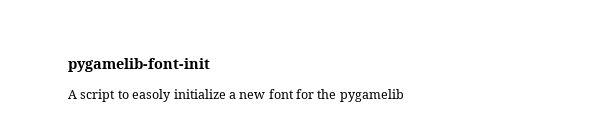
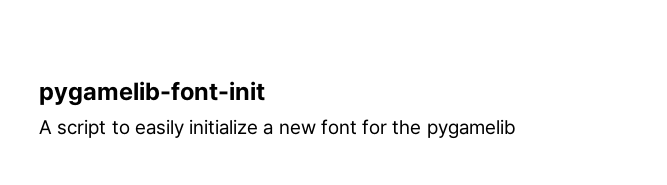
[132,89,172,102] easoly -> [134,119,184,138] easily

